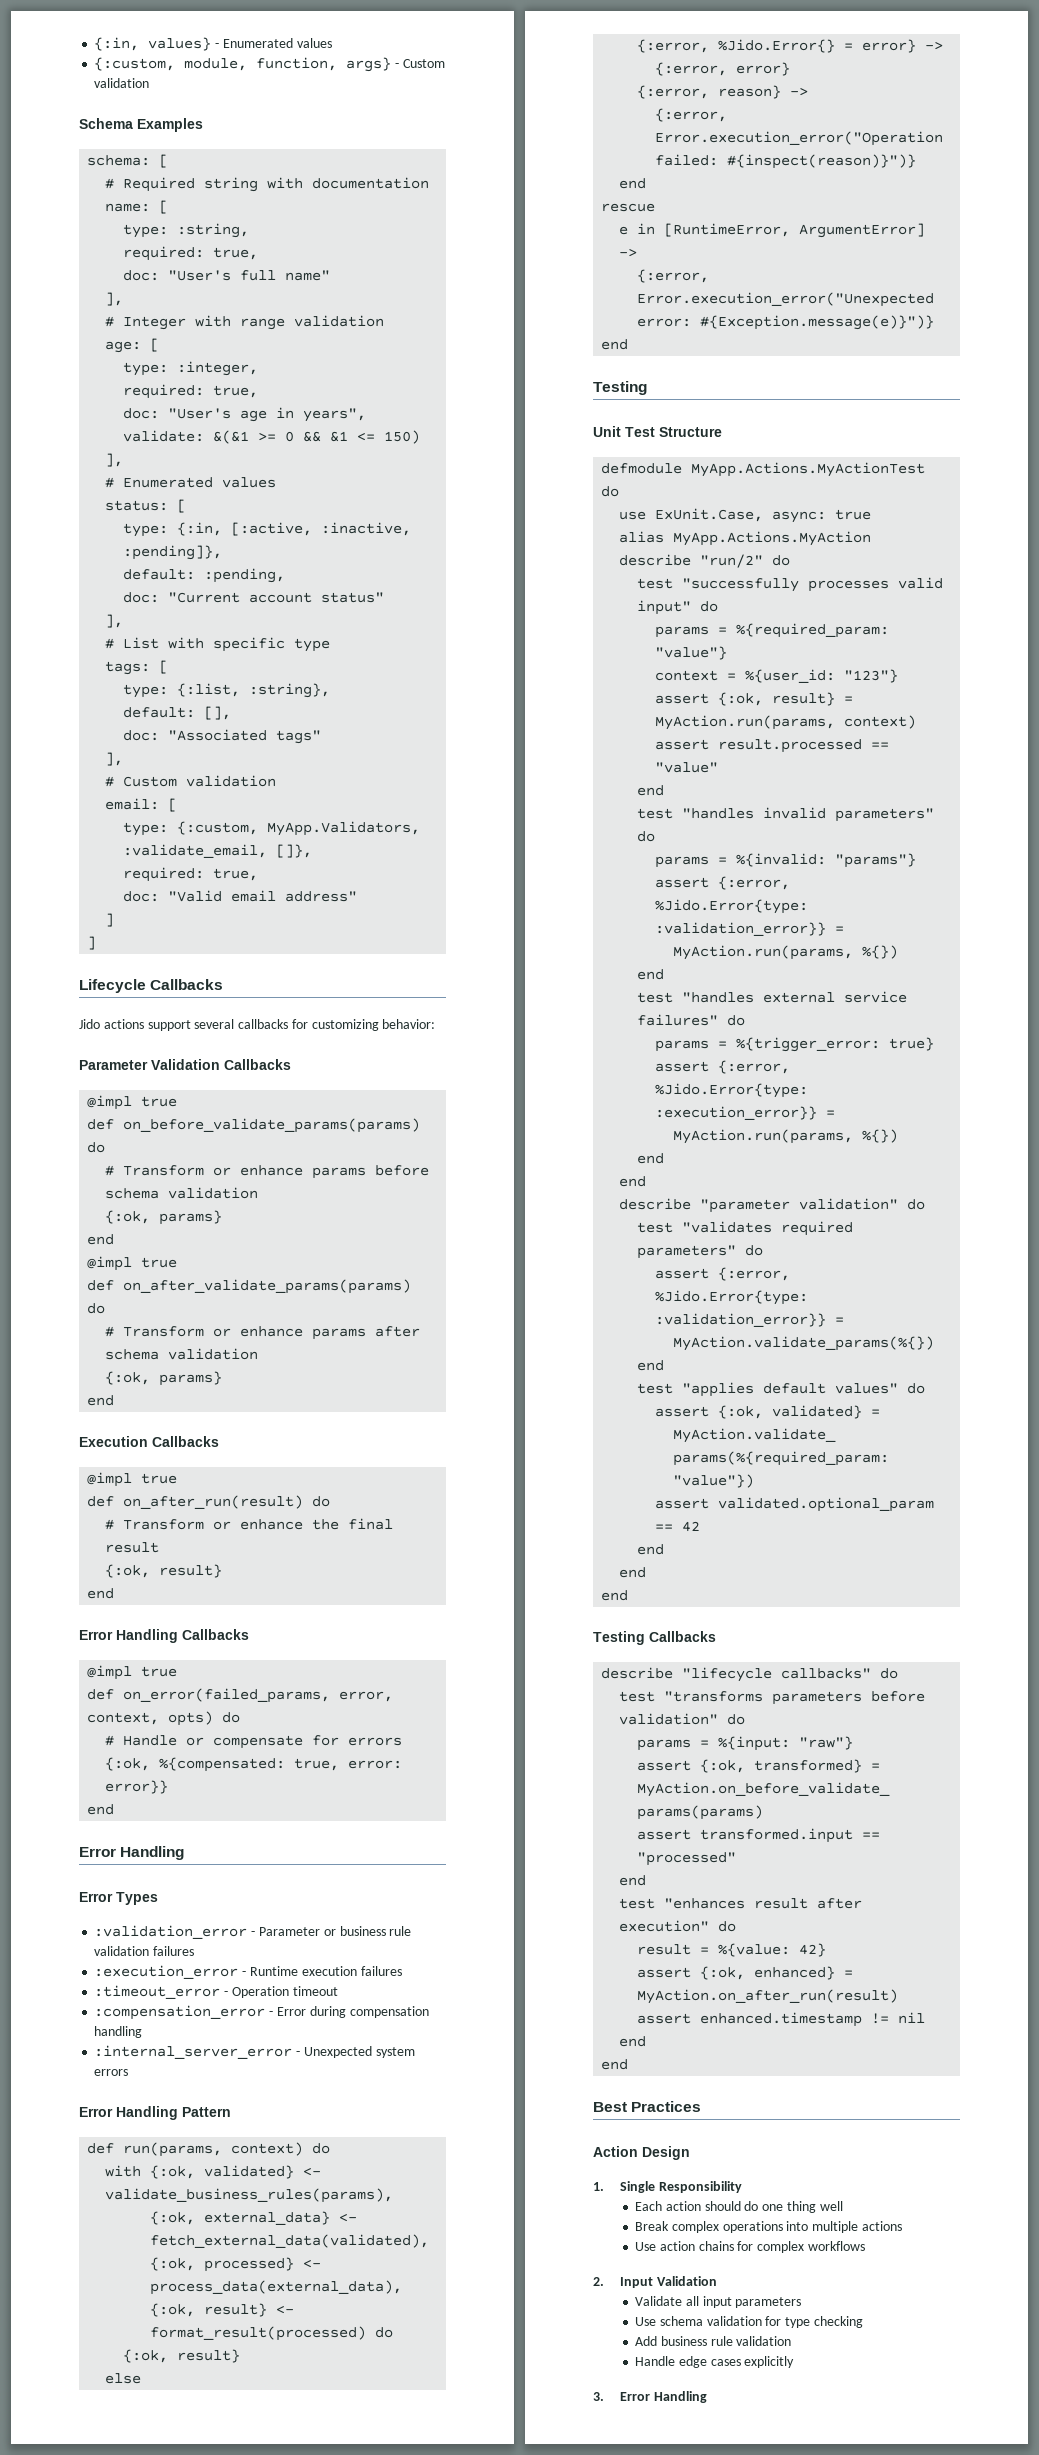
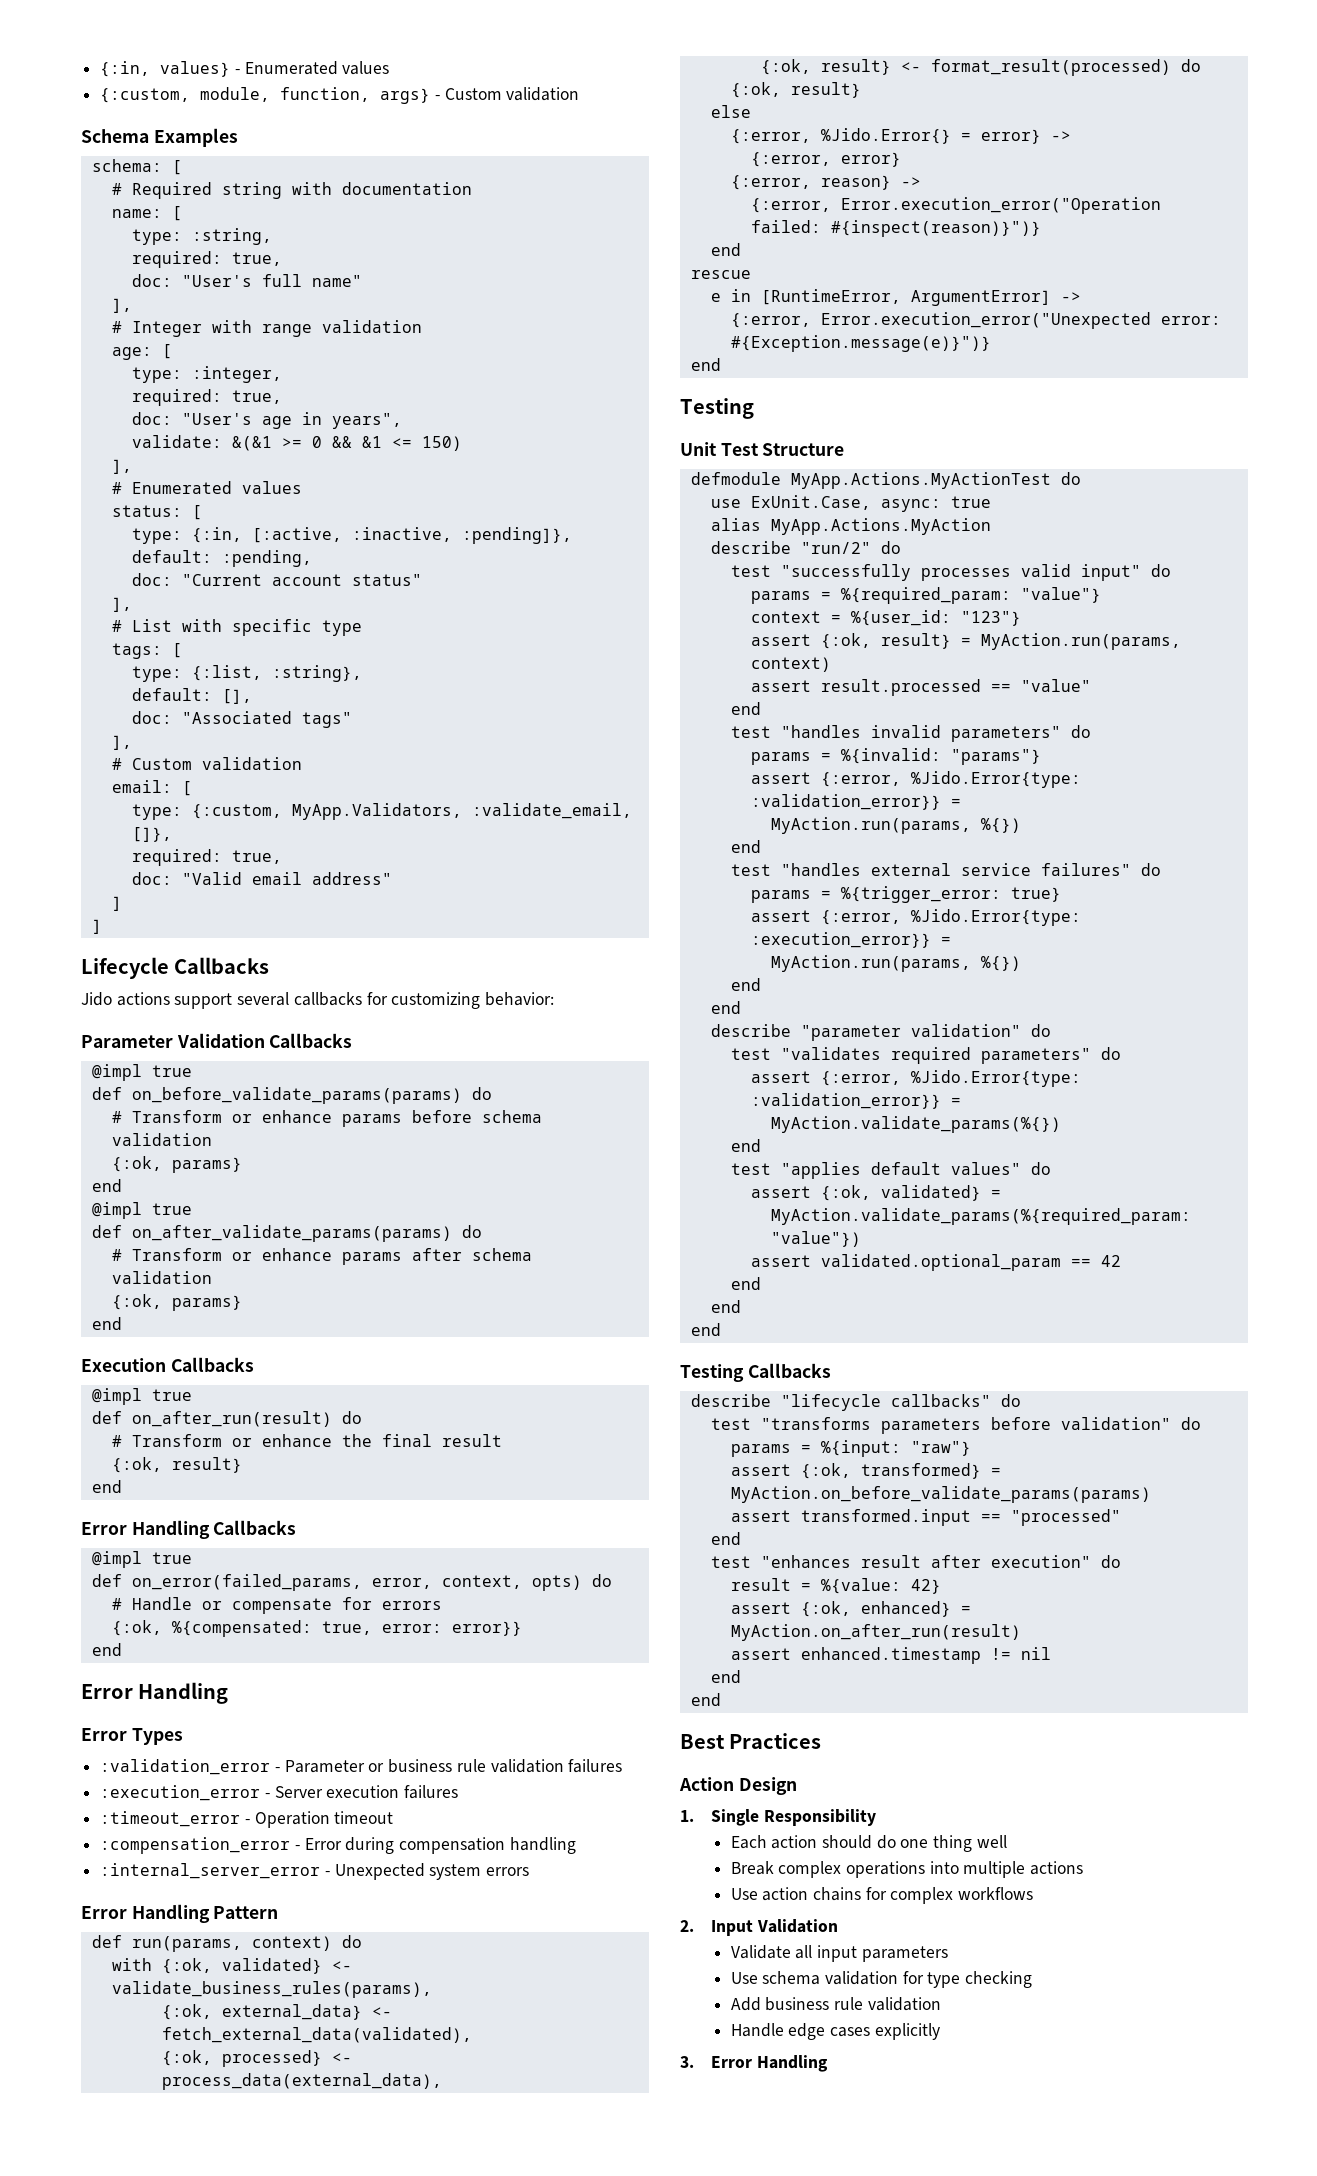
[249,1966,298,1976] Runtime -> [274,1786,323,1798] Server

